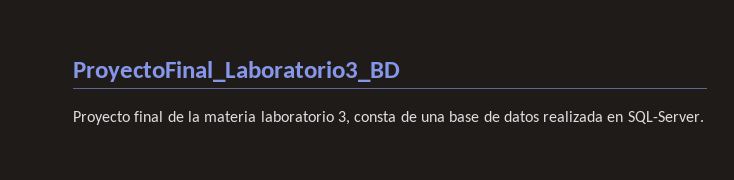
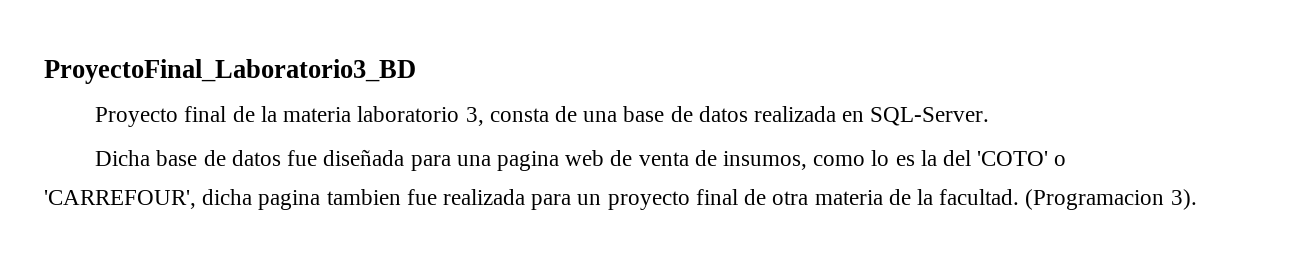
(704, 117) none -> [95,149,1067,171] [44,189,1197,210] // Dicha base de datos fue diseñada para una pagina web de venta de insumos, como lo es la del 'COTO' o 'CARREFOUR', dicha pagina tambien fue realizada para un proyecto final de otra materia de la facultad. (Programacion 3).

